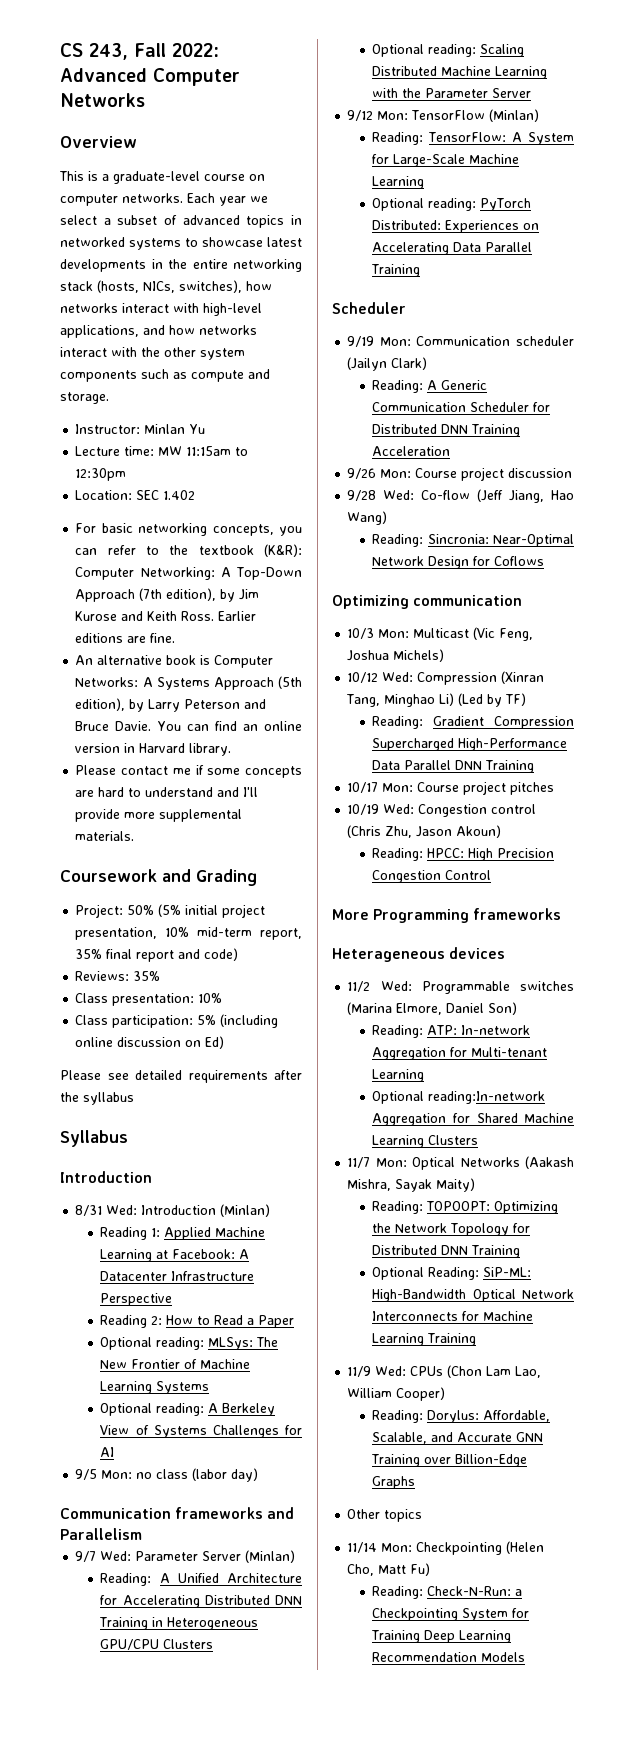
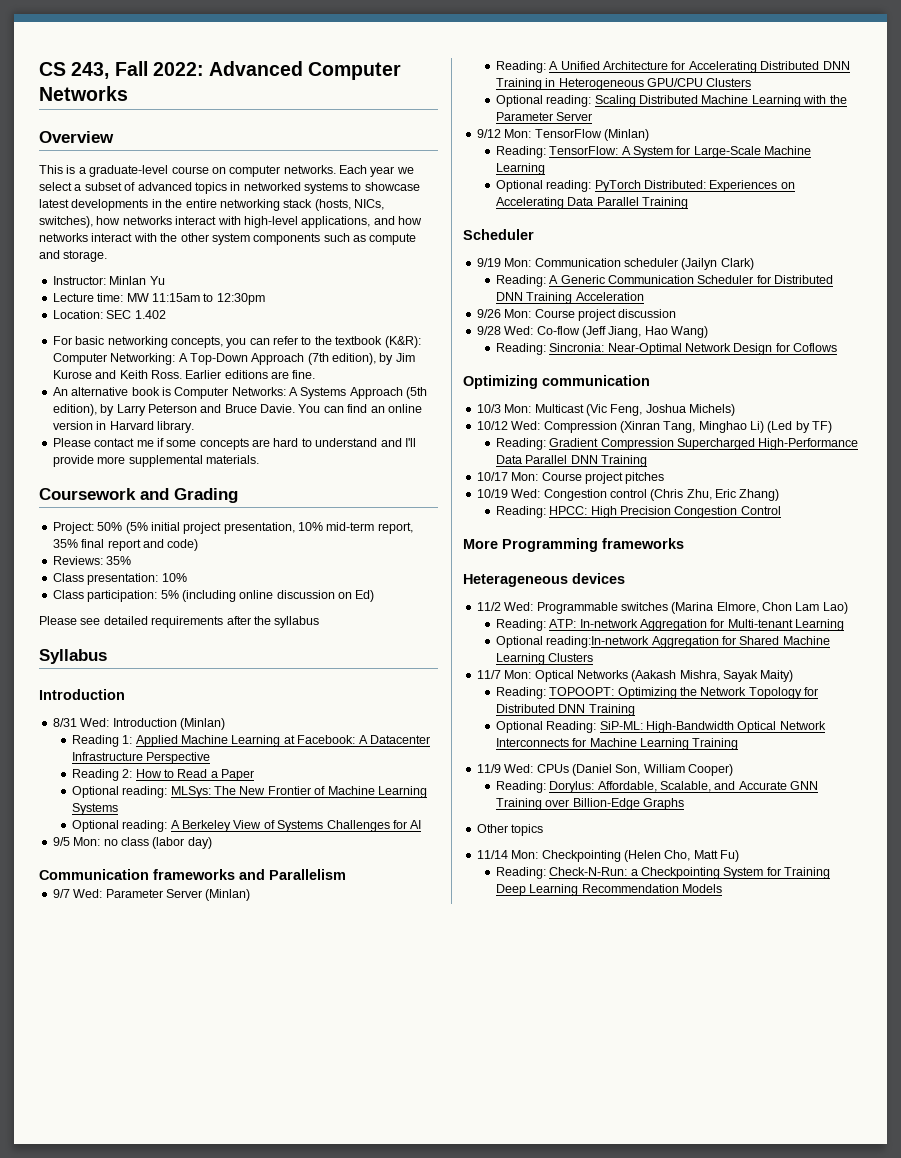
[416,825,502,838] Jason Akoun) -> [715,489,780,501] Eric Zhang)
[446,1002,518,1015] Daniel Son) -> [762,602,848,614] Chon Lam Lao)
[447,1365,542,1378] (Chon Lam Lao, -> [571,764,641,776] (Daniel Son,

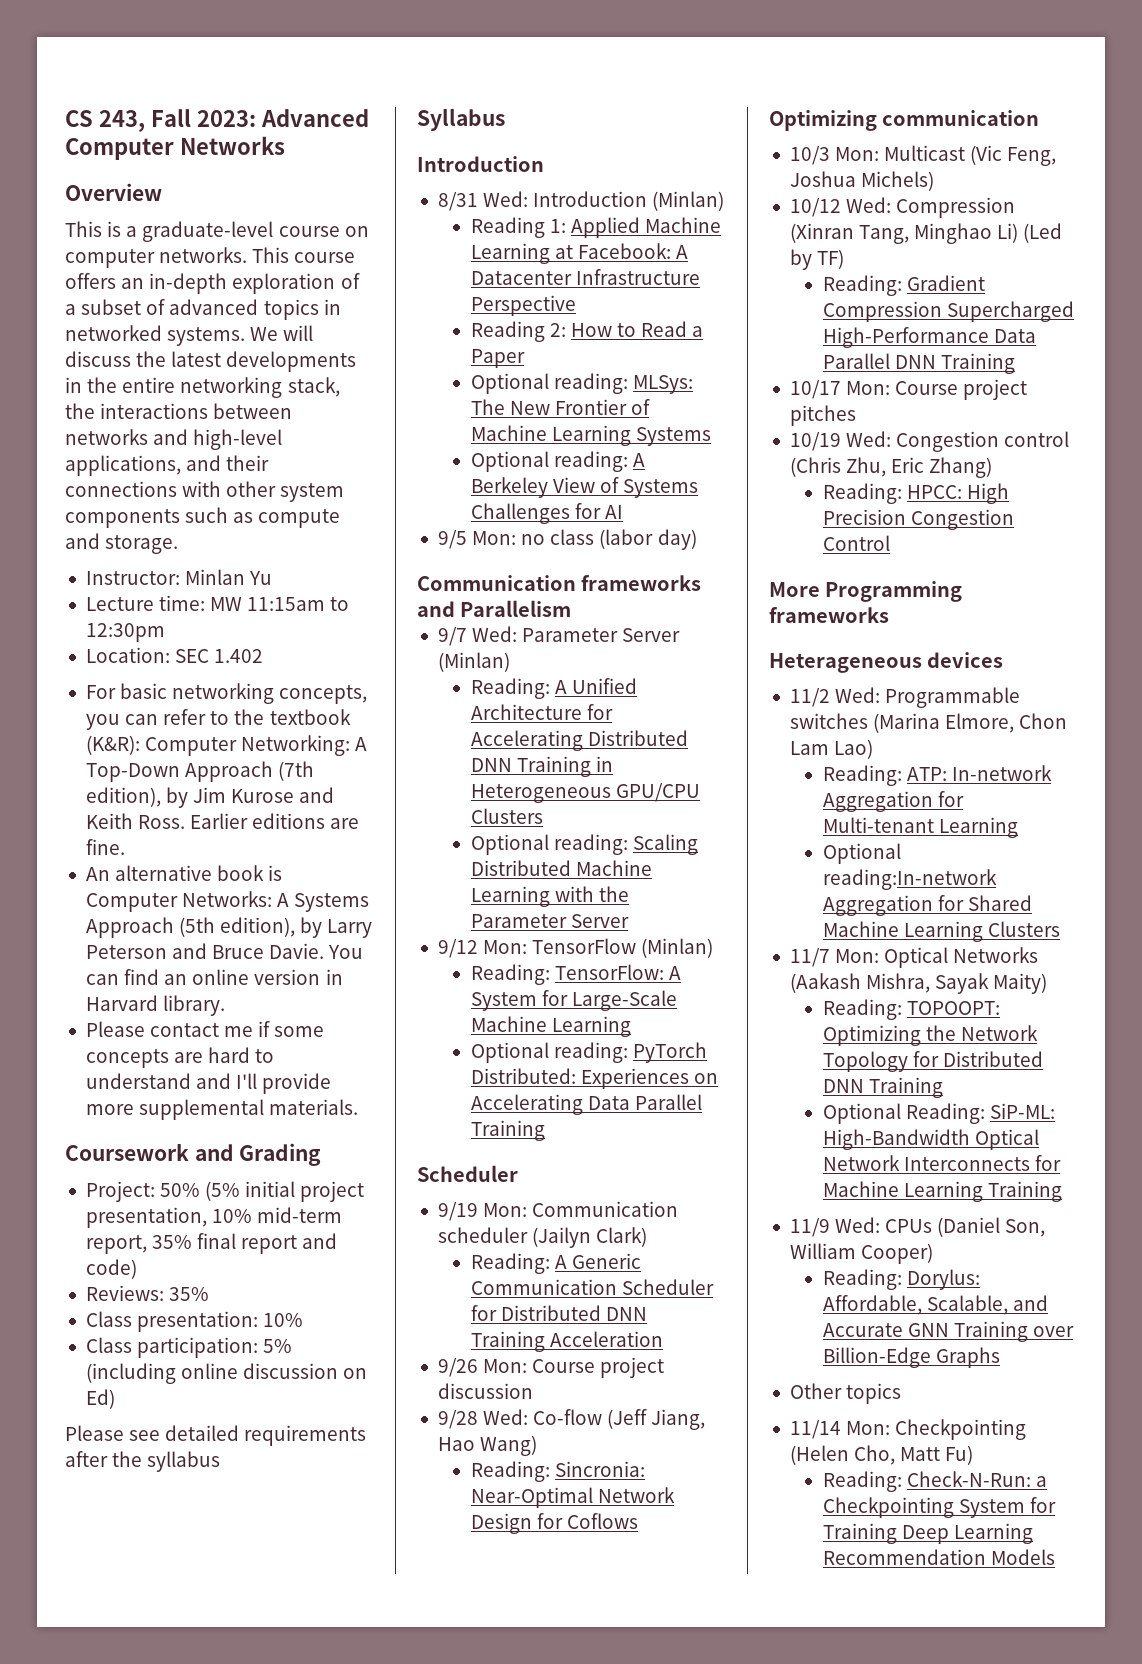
[152,62,204,76] 2022: -> [196,110,256,127] 2023:
[339,165,414,177] [39,182,72,191] Each year we select -> [252,247,356,263] [65,273,360,294] This course offers an in-depth exploration of
[304,182,420,194] systems to showcase -> [167,325,314,346] [65,351,167,367] systems. We will discuss the
[283,199,384,211] [39,216,422,228] [39,233,178,242] stack (hosts, NICs, switches), how networks interact with high-level applications, and how networks interact with the -> [287,377,340,397] [65,403,293,419] [65,429,283,450] [65,455,270,476] [65,481,222,497] stack, the interactions between networks and high-level applications, and their connections with

